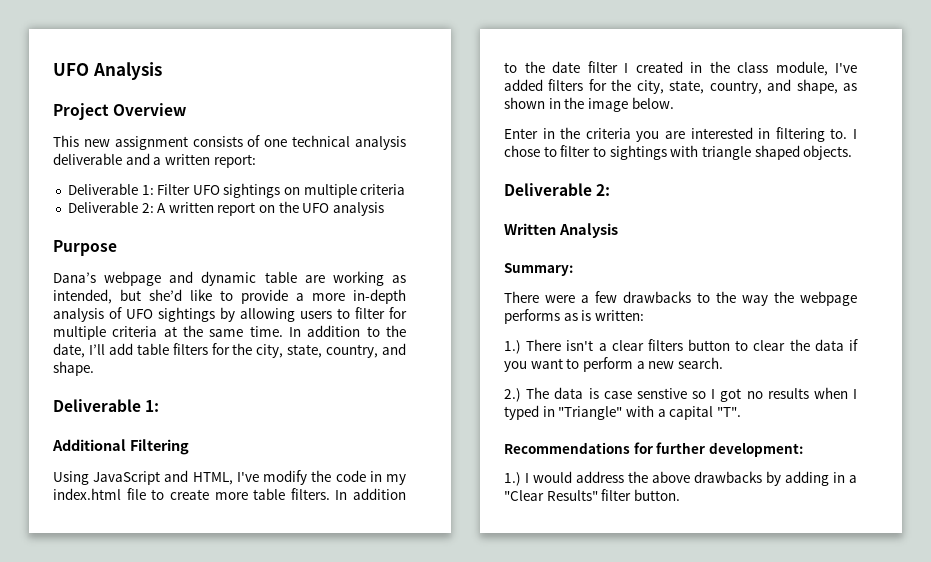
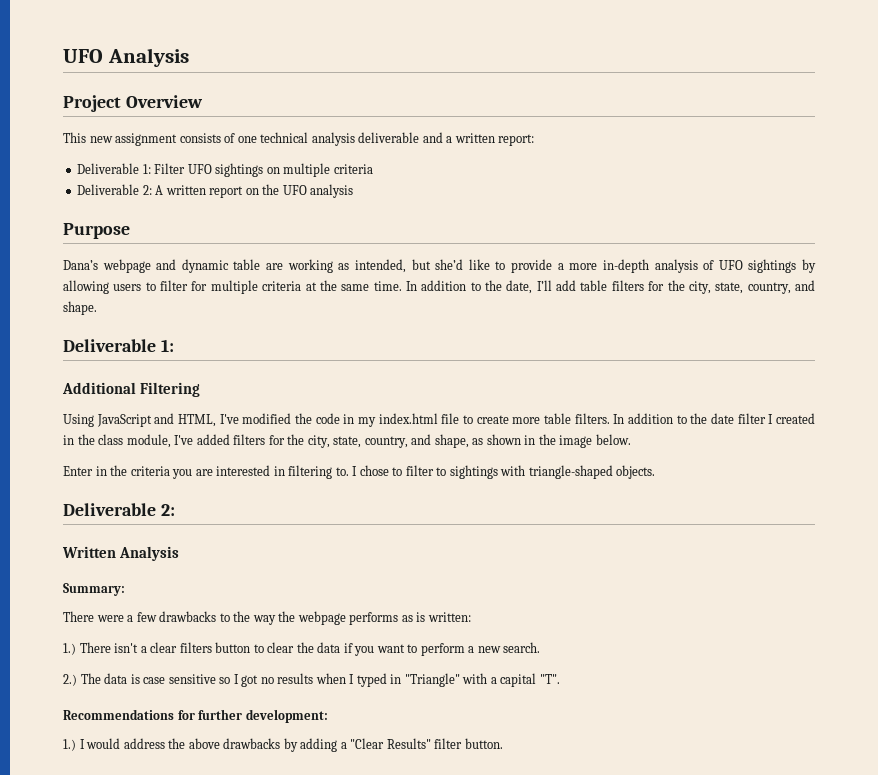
[263,470,308,485] modify -> [242,413,292,424] modified
[701,145,800,160] triangle shaped -> [528,465,613,479] triangle-shaped
[636,388,687,399] senstive -> [168,674,216,684] sensitive
[833,472,845,483] in -> (338, 745) none

